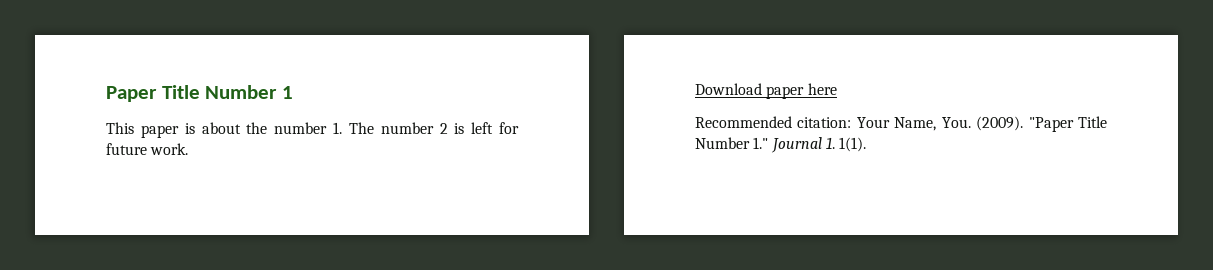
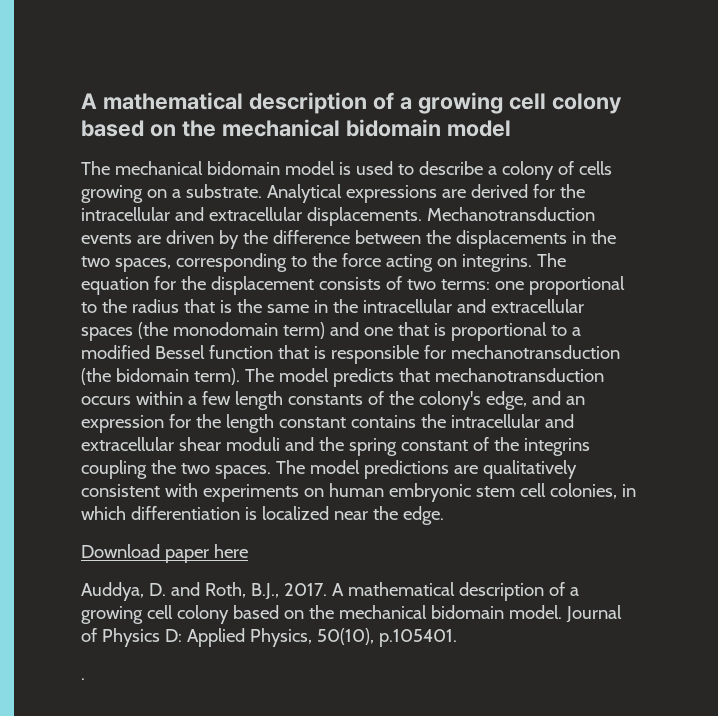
[106,85,293,102] [106,122,519,138] [106,143,189,155] [695,83,837,99] [695,116,1107,132] [695,137,867,153] Paper Title Number 1 // This paper is about the number 1. The number 2 is left for future work. // Download paper here // Recommended citation: Your Name, You. (2009). "Paper Title Number 1." Journal 1. 1(1). -> [81,92,622,114] [81,119,511,137] [81,161,612,180] [81,184,585,203] [81,207,595,226] [81,230,616,249] [81,253,566,272] [81,276,625,295] [81,299,584,313] [81,322,581,341] [81,345,620,364] [81,368,604,387] [81,391,585,410] [81,414,574,433] [81,437,590,456] [81,460,577,479] [81,483,636,502] [81,506,444,525] [81,544,248,563] [81,582,579,601] [81,605,622,624] [81,628,457,647] [81,678,85,680] A mathematical description of a growing cell colony based on the mechanical bidomain model // The mechanical bidomain model is used to describe a colony of cells growing on a substrate. Analytical expressions are derived for the intracellular and extracellular displacements. Mechanotransduction events are driven by the difference between the displacements in the two spaces, corresponding to the force acting on integrins. The equation for the displacement consists of two terms: one proportional to the radius that is the same in the intracellular and extracellular spaces (the monodomain term) and one that is proportional to a modified Bessel function that is responsible for mechanotransduction (the bidomain term). The model predicts that mechanotransduction occurs within a few length constants of the colony's edge, and an expression for the length constant contains the intracellular and extracellular shear moduli and the spring constant of the integrins coupling the two spaces. The model predictions are qualitatively consistent with experiments on human embryonic stem cell colonies, in which differentiation is localized near the edge. // Download paper here // Auddya, D. and Roth, B.J., 2017. A mathematical description of a growing cell colony based on the mechanical bidomain model. Journal of Physics D: Applied Physics, 50(10), p.105401. // .

